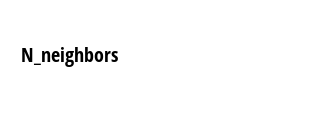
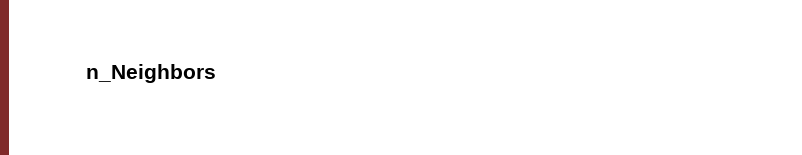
[21,47,118,67] N_neighbors -> [86,64,216,83] n_Neighbors

